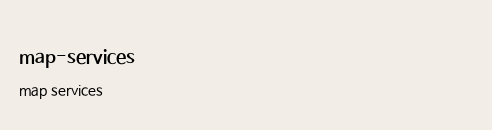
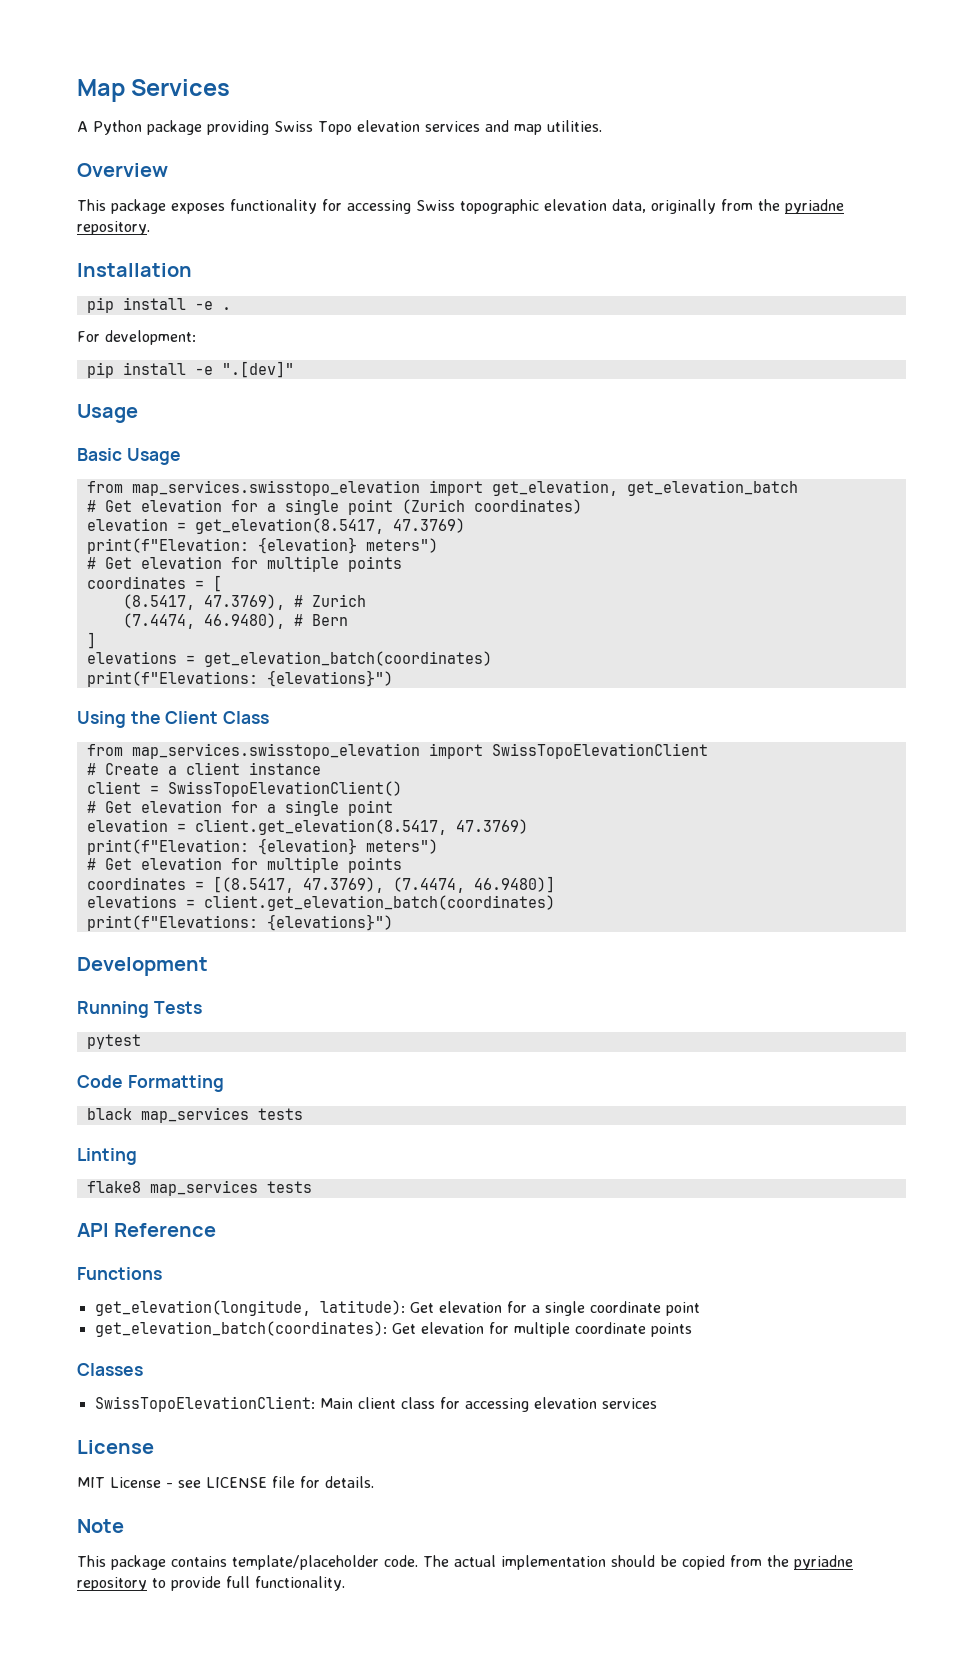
[19,49,135,68] [19,85,103,99] map-services // map services -> [77,79,231,102] [77,120,602,135] [77,163,168,177] [77,199,844,214] [77,221,150,235] [77,263,192,277] [86,297,231,313] [77,330,196,345] [86,361,294,378] [77,404,138,423] [77,448,181,465] [86,480,798,496] [86,499,582,515] [86,518,465,534] [86,537,438,554] [86,556,402,572] [86,575,222,592] [122,594,366,610] [122,613,348,629] [86,632,96,649] [86,651,492,667] [86,670,393,687] [77,711,270,728] [86,743,708,759] [86,762,321,775] [86,781,402,797] [86,800,393,816] [86,819,528,835] [86,838,438,855] [86,857,402,873] [86,876,555,893] [86,895,555,911] [86,914,393,931] [77,957,208,976] [77,1001,202,1018] [86,1034,141,1049] [77,1075,224,1092] [86,1107,303,1123] [77,1148,137,1165] [86,1180,312,1196] [77,1223,217,1237] [77,1267,162,1280] [94,1300,700,1316] [94,1321,692,1337] [77,1363,143,1376] [94,1396,657,1412] [77,1440,154,1454] [77,1476,374,1488] [77,1519,124,1533] [77,1555,853,1570] [77,1576,345,1591] Map Services // A Python package providing Swiss Topo elevation services and map utilities. // Overview // This package exposes functionality for accessing Swiss topographic elevation data, originally from the pyriadne repository. // Installation // pip install -e . // For development: // pip install -e ".[dev]" // Usage // Basic Usage // from map_services.swisstopo_elevation import get_elevation, get_elevation_batch // # Get elevation for a single point (Zurich coordinates) // elevation = get_elevation(8.5417, 47.3769) // print(f"Elevation: {elevation} meters") // # Get elevation for multiple points // coordinates = [ // (8.5417, 47.3769), # Zurich // (7.4474, 46.9480), # Bern // ] // elevations = get_elevation_batch(coordinates) // print(f"Elevations: {elevations}") // Using the Client Class // from map_services.swisstopo_elevation import SwissTopoElevationClient // # Create a client instance // client = SwissTopoElevationClient() // # Get elevation for a single point // elevation = client.get_elevation(8.5417, 47.3769) // print(f"Elevation: {elevation} meters") // # Get elevation for multiple points // coordinates = [(8.5417, 47.3769), (7.4474, 46.9480)] // elevations = client.get_elevation_batch(coordinates) // print(f"Elevations: {elevations}") // Development // Running Tests // pytest // Code Formatting // black map_services tests // Linting // flake8 map_services tests // API Reference // Functions // get_elevation(longitude, latitude): Get elevation for a single coordinate point // get_elevation_batch(coordinates): Get elevation for multiple coordinate points // Classes // SwissTopoElevationClient: Main client class for accessing elevation services // License // MIT License - see LICENSE file for details. // Note // This package contains template/placeholder code. The actual implementation should be copied from the pyriadne repository to provide full functionality.

